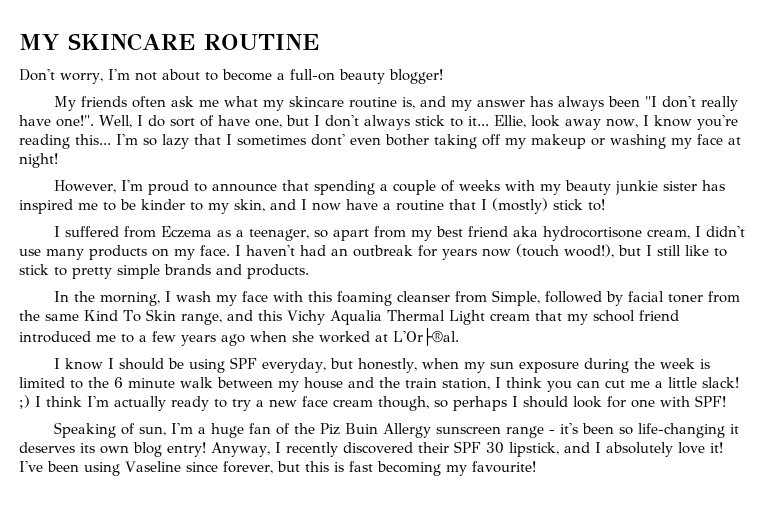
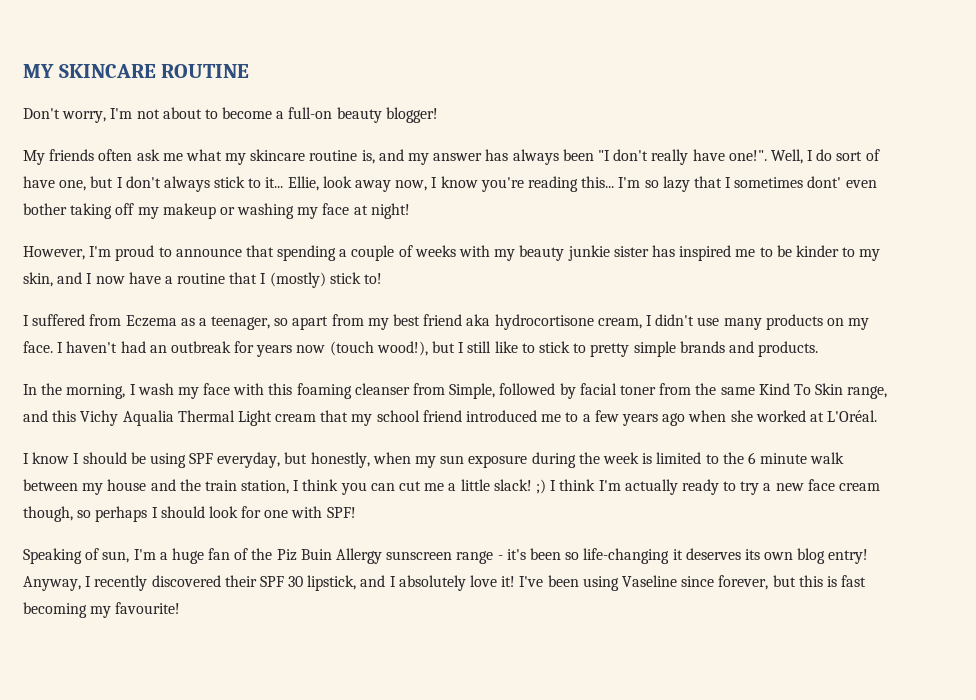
[393,327,459,346] L'Or├®al. -> [827,410,878,422] L'Oréal.

